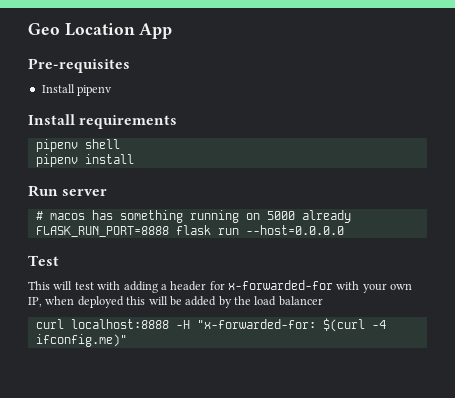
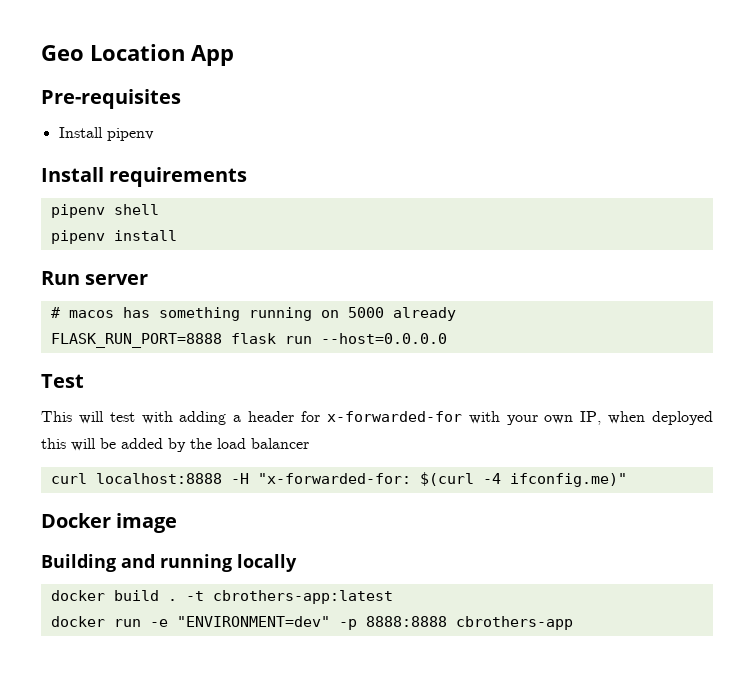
(127, 340) none -> [41,513,178,533] [41,554,297,572] [50,590,393,604] [50,616,573,630] // Docker image // Building and running locally // docker build . -t cbrothers-app:latest // docker run -e "ENVIRONMENT=dev" -p 8888:8888 cbrothers-app

